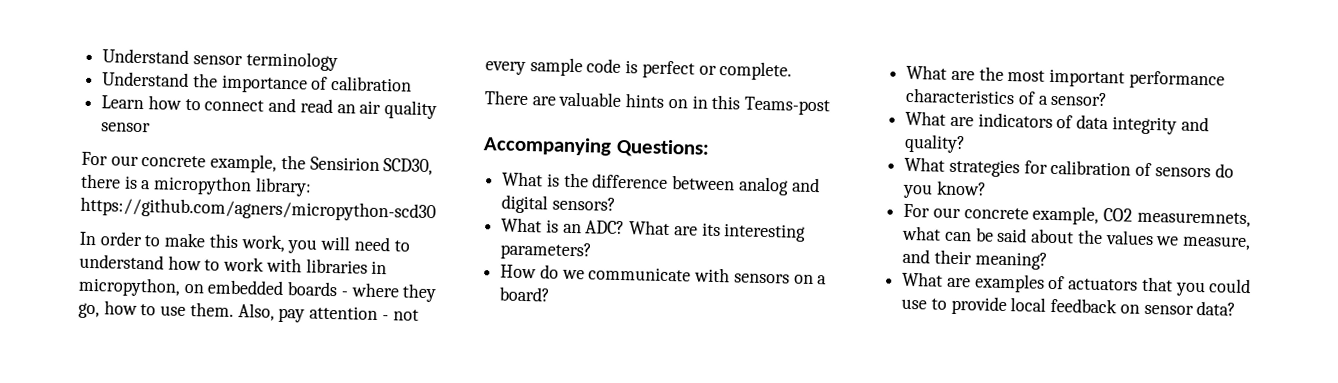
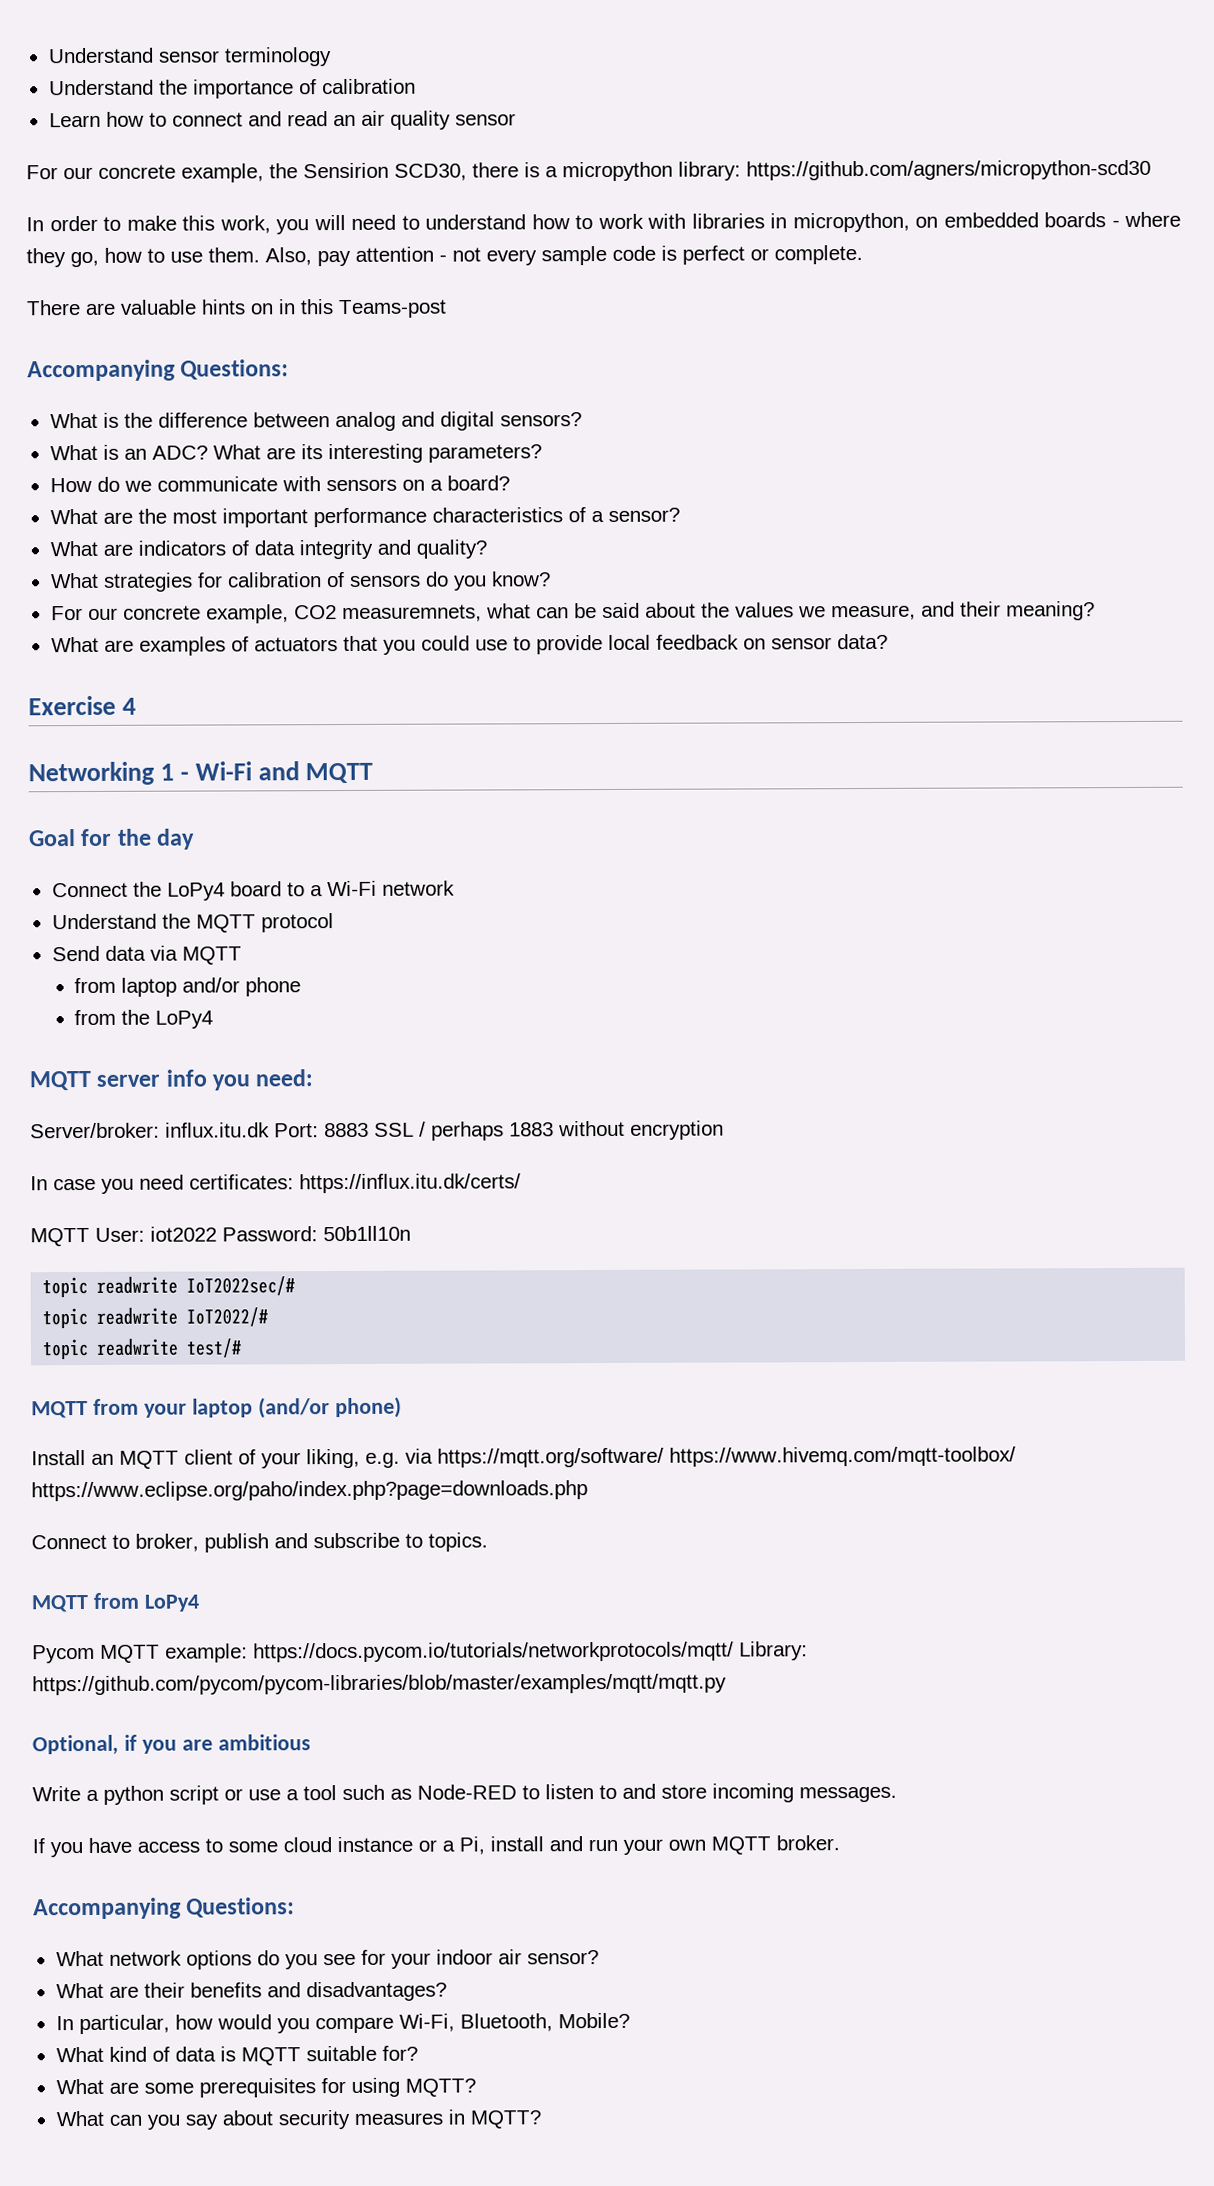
(1237, 308) none -> [28,695,136,716] [28,761,374,786] [28,828,196,850] [51,880,455,901] [51,913,334,933] [51,945,242,965] [74,977,302,997] [74,1009,214,1029] [29,1069,314,1091] [30,1120,724,1141] [30,1173,521,1194] [30,1225,411,1247] [42,1276,296,1298] [42,1307,269,1329] [42,1338,243,1360] [31,1396,402,1419] [31,1446,1016,1469] [31,1480,588,1502] [31,1532,488,1553] [31,1592,199,1613] [32,1641,808,1664] [32,1673,727,1696] [32,1734,311,1756] [32,1783,897,1805] [32,1835,840,1858] [33,1897,296,1920] [55,1949,599,1970] [55,1981,447,2002] [55,2012,630,2035] [55,2045,418,2066] [55,2077,476,2098] [55,2109,541,2130] // Exercise 4 // Networking 1 - Wi-Fi and MQTT // Goal for the day // Connect the LoPy4 board to a Wi-Fi network // Understand the MQTT protocol // Send data via MQTT // from laptop and/or phone // from the LoPy4 // MQTT server info you need: // Server/broker: influx.itu.dk Port: 8883 SSL / perhaps 1883 without encryption // In case you need certificates: https://influx.itu.dk/certs/ // MQTT User: iot2022 Password: 50b1ll10n // topic readwrite IoT2022sec/# // topic readwrite IoT2022/# // topic readwrite test/# // MQTT from your laptop (and/or phone) // Install an MQTT client of your liking, e.g. via https://mqtt.org/software/ https://www.hivemq.com/mqtt-toolbox/ https://www.eclipse.org/paho/index.php?page=downloads.php // Connect to broker, publish and subscribe to topics. // MQTT from LoPy4 // Pycom MQTT example: https://docs.pycom.io/tutorials/networkprotocols/mqtt/ Library: https://github.com/pycom/pycom-libraries/blob/master/examples/mqtt/mqtt.py // Optional, if you are ambitious // Write a python script or use a tool such as Node-RED to listen to and store incoming messages. // If you have access to some cloud instance or a Pi, install and run your own MQTT broker. // Accompanying Questions: // What network options do you see for your indoor air sensor? // What are their benefits and disadvantages? // In particular, how would you compare Wi-Fi, Bluetooth, Mobile? // What kind of data is MQTT suitable for? // What are some prerequisites for using MQTT? // What can you say about security measures in MQTT?

